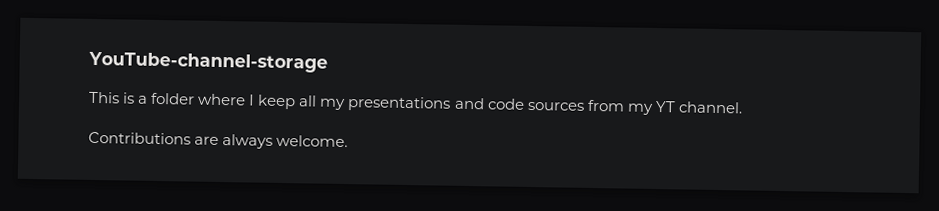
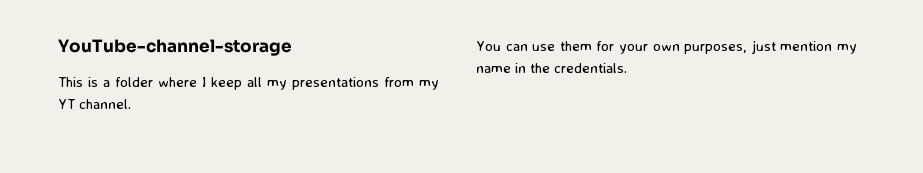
[453,97,585,111] and code sources -> (379, 83) none
[88,131,349,149] Contributions are always welcome. -> [476,40,857,54] [476,63,627,73] You can use them for your own purposes, just mention my name in the credentials.

